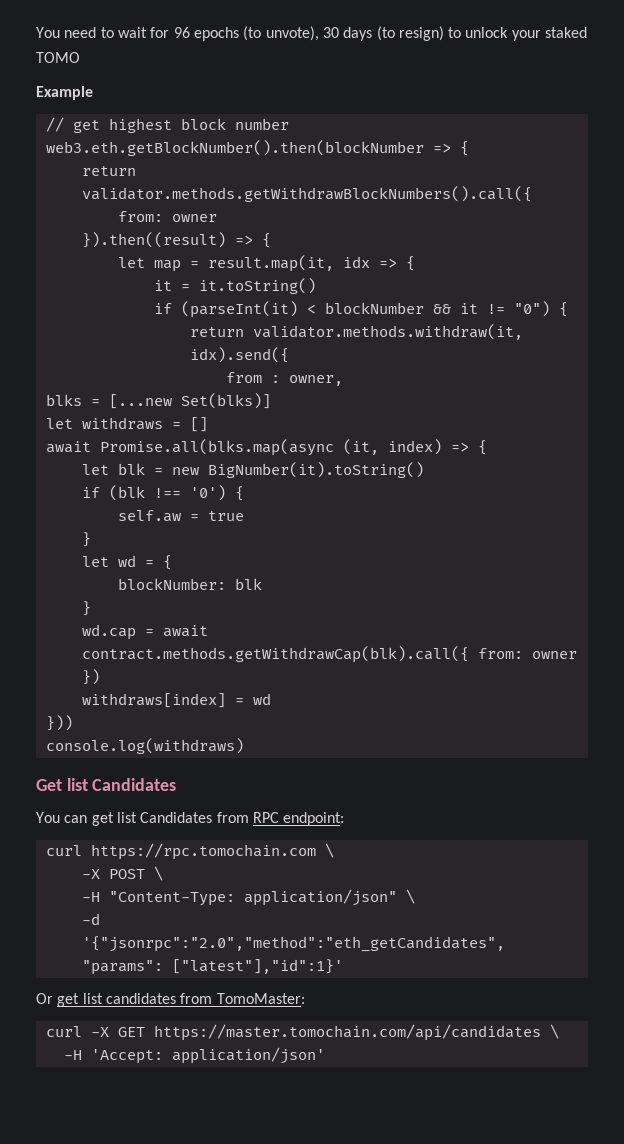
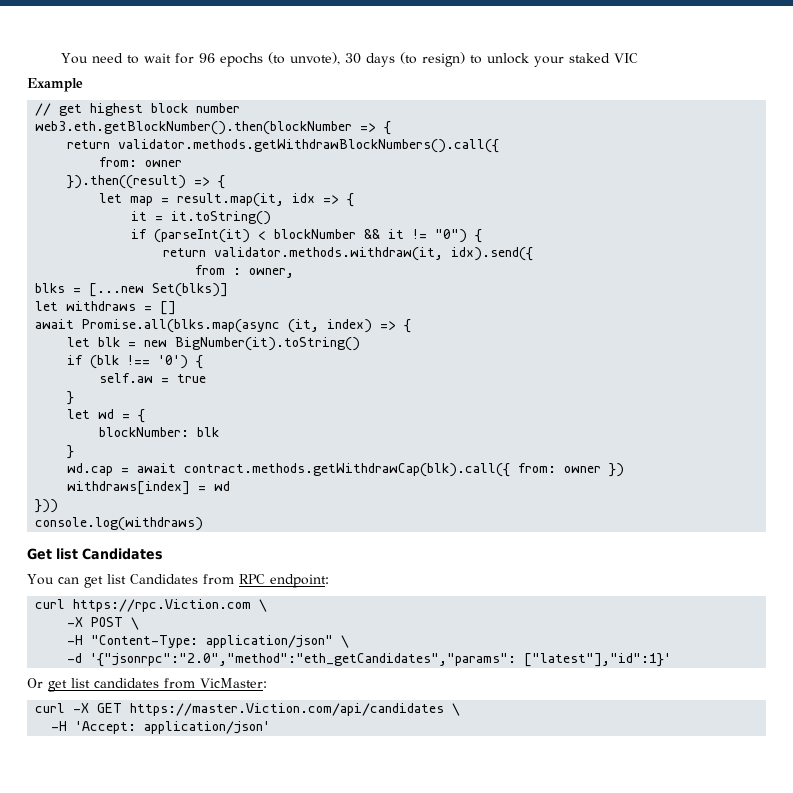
[36,52,80,63] TOMO -> [614,53,639,63] VIC
[90,843,316,860] https://rpc.tomochain.com -> [73,599,252,612] https://rpc.Viction.com
[216,993,305,1004] TomoMaster: -> [200,678,267,688] VicMaster:
[153,1024,541,1041] https://master.tomochain.com/api/candidates -> [130,703,445,716] https://master.Viction.com/api/candidates

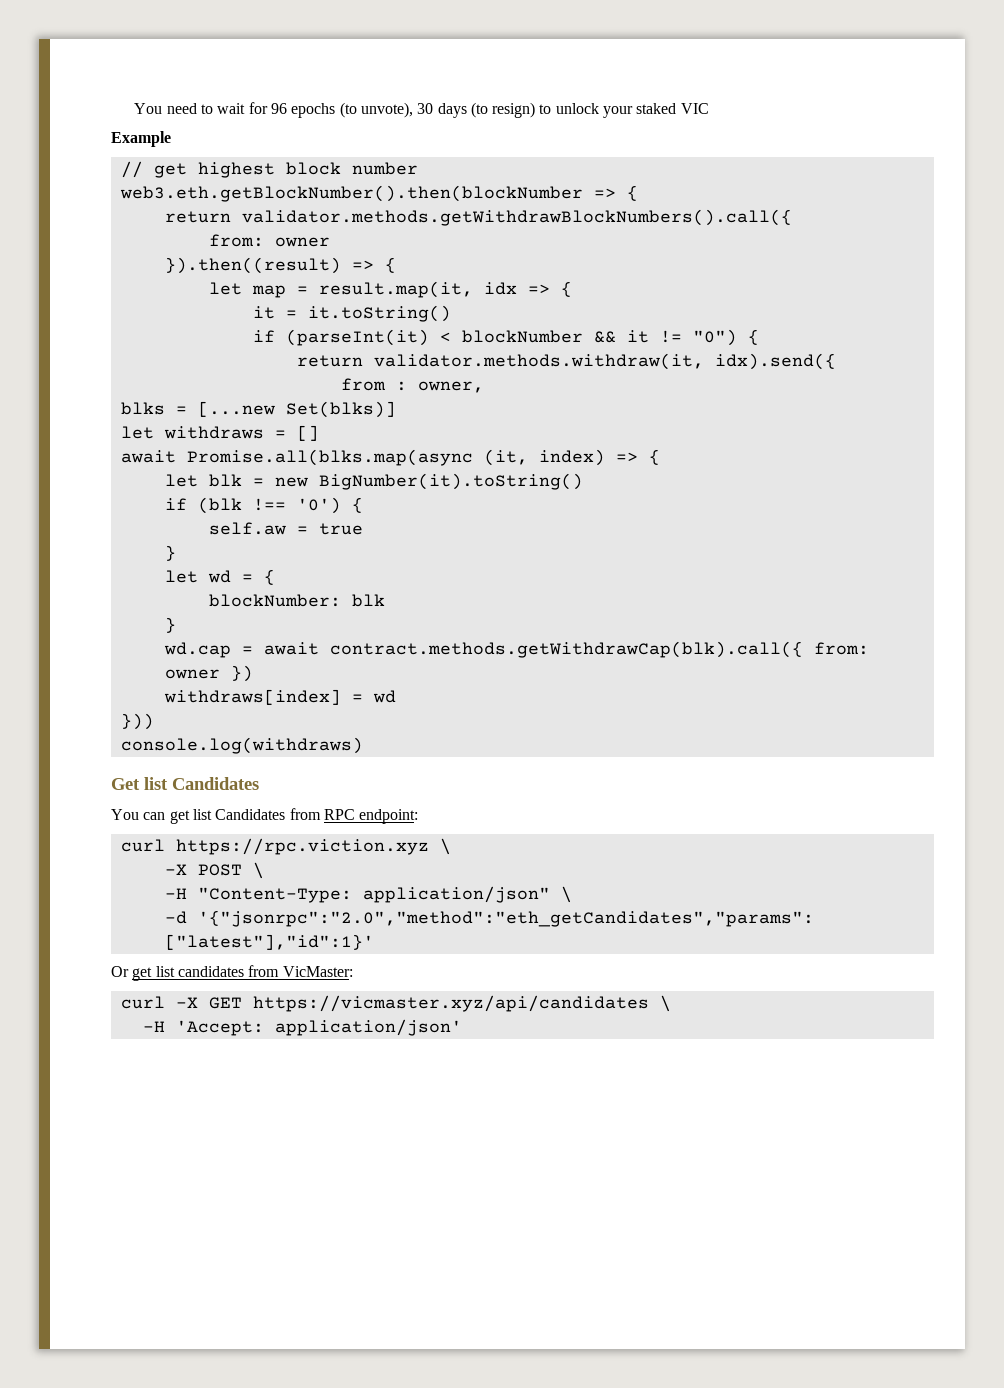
[73,599,252,612] https://rpc.Viction.com -> [175,838,429,855] https://rpc.viction.xyz
[130,703,445,716] https://master.Viction.com/api/candidates -> [252,995,649,1012] https://vicmaster.xyz/api/candidates

